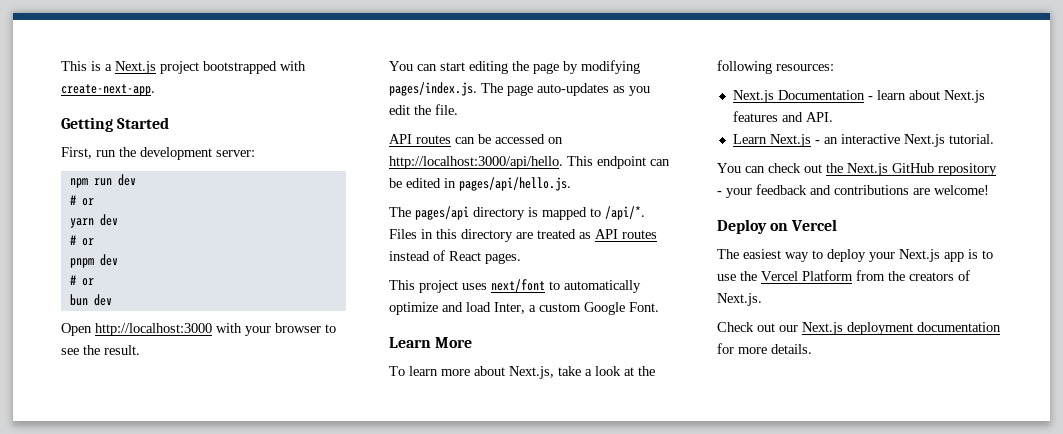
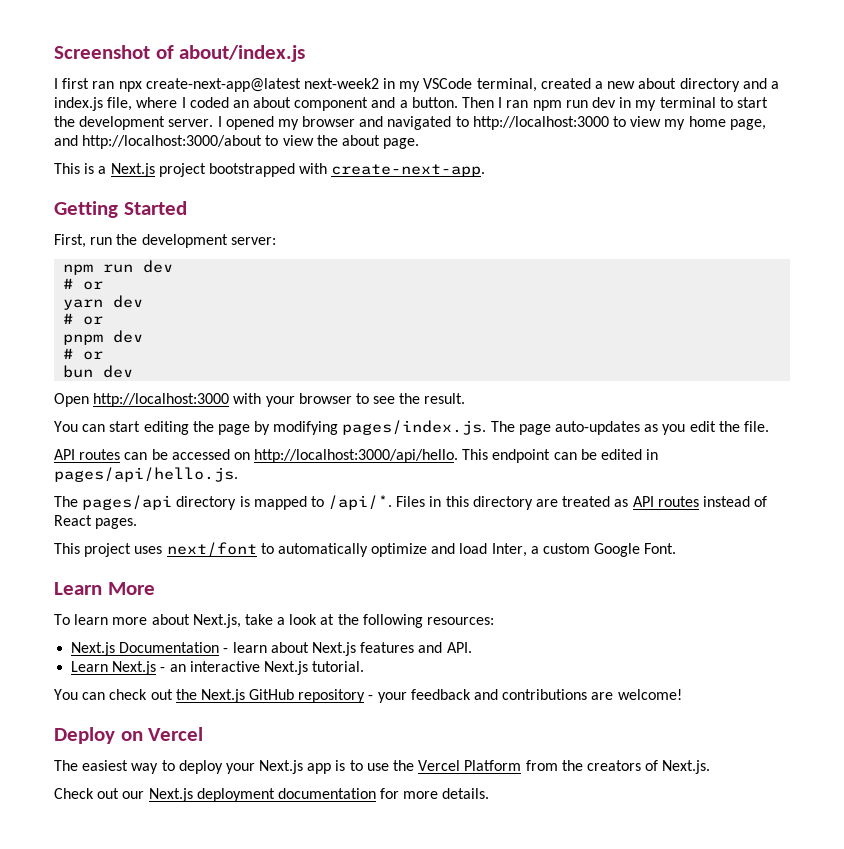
(61, 66) none -> [54,45,306,62] [54,78,779,92] [54,97,768,111] [54,116,766,130] [54,135,420,149] Screenshot of about/index.js // I first ran npx create-next-app@latest next-week2 in my VSCode terminal, created a new about directory and a index.js file, where I coded an about component and a button. Then I ran npm run dev in my terminal to start the development server. I opened my browser and navigated to http://localhost:3000 to view my home page, and http://localhost:3000/about to view the about page. //

